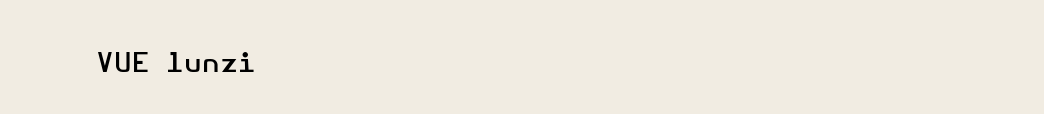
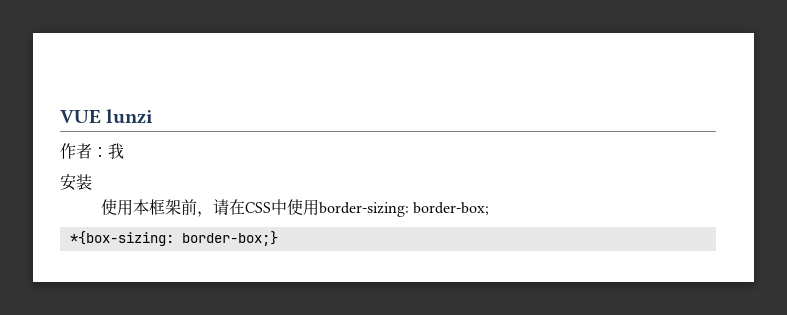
(256, 62) none -> [60,143,124,159] [60,174,92,191] [100,199,490,217] [69,231,278,246] // 作者：我 // 安装 // 使用本框架前，请在CSS中使用border-sizing: border-box; // *{box-sizing: border-box;}

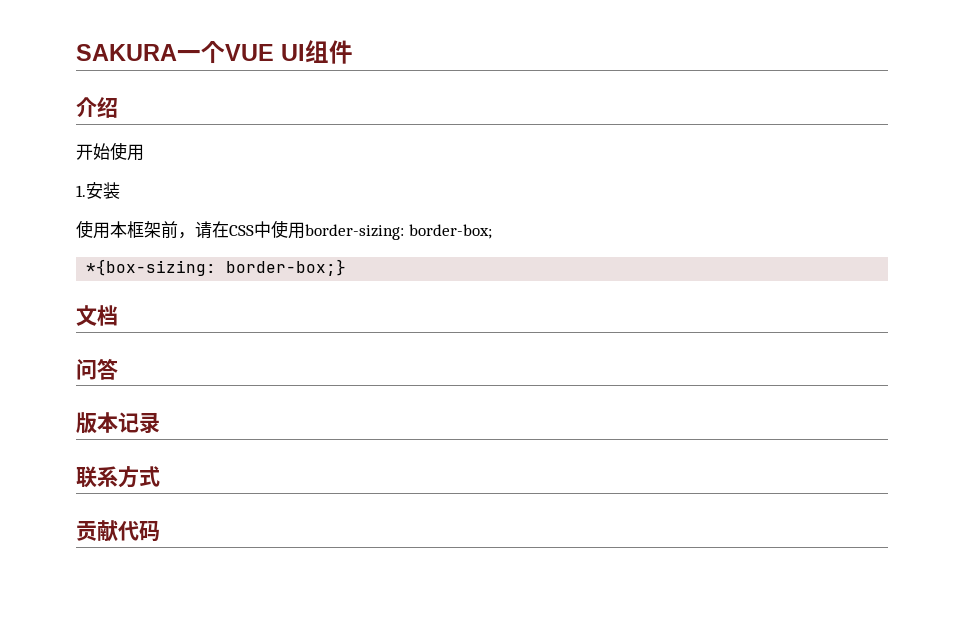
[60,109,154,124] [60,143,124,159] VUE lunzi // 作者：我 // -> [76,40,353,64] [76,97,118,118] [76,142,144,161] [76,185,86,197] SAKURA一个VUE UI组件 // 介绍 // 开始使用 // 1.
(278, 238) none -> [76,305,118,326] [76,358,118,380] [76,412,160,434] [76,466,160,488] [76,520,160,542] // 文档 // 问答 // 版本记录 // 联系方式 // 贡献代码

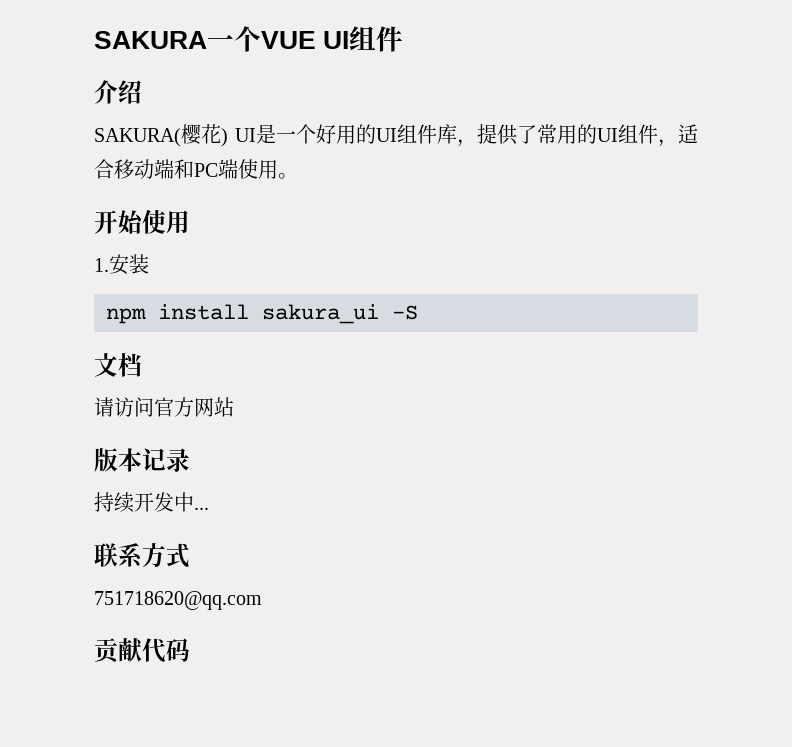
[76,142,144,161] [76,182,120,199] [76,220,492,240] [86,259,347,276] [76,305,118,326] [76,358,118,380] 开始使用 // 1.安装 // 使用本框架前，请在CSS中使用border-sizing: border-box; // *{box-sizing: border-box;} // 文档 // 问答 -> [94,124,698,147] [94,159,298,179] [94,210,190,234] [94,254,149,275] [106,304,418,324] [94,353,142,377] [94,397,234,417] SAKURA(樱花) UI是一个好用的UI组件库，提供了常用的UI组件，适合移动端和PC端使用。 // 开始使用 // 1.安装 // npm install sakura_ui -S // 文档 // 请访问官方网站
(160, 423) none -> [94,492,209,513] // 持续开发中...
(160, 476) none -> [94,591,262,610] // 751718620@qq.com

